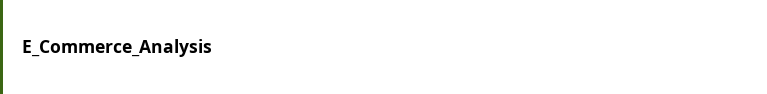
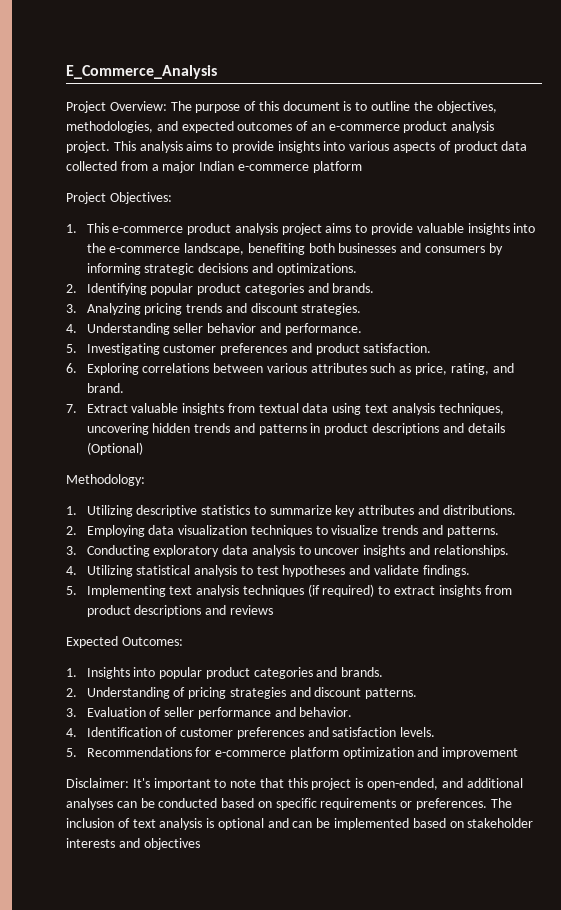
(212, 48) none -> [66,101,497,113] [66,121,495,133] [66,141,528,153] [66,161,362,173] [66,192,172,204] [66,223,536,235] [86,243,503,255] [86,263,357,275] [66,283,375,295] [66,303,362,315] [66,323,362,335] [66,343,432,355] [66,363,514,375] [86,383,124,393] [66,403,504,415] [86,423,505,435] [86,442,143,455] [66,474,145,486] [66,505,516,517] [66,525,499,537] [66,545,509,557] [66,565,470,577] [66,584,512,597] [86,605,273,617] [66,636,183,648] [66,667,384,679] [66,687,418,699] [66,707,353,719] [66,727,436,739] [66,747,519,759] [66,778,523,790] [66,798,512,810] [66,818,534,830] [66,838,200,850] // Project Overview: The purpose of this document is to outline the objectives, methodologies, and expected outcomes of an e-commerce product analysis project. This analysis aims to provide insights into various aspects of product data collected from a major Indian e-commerce platform // Project Objectives: // 1. This e-commerce product analysis project aims to provide valuable insights into the e-commerce landscape, benefiting both businesses and consumers by informing strategic decisions and optimizations. // 2. Identifying popular product categories and brands. // 3. Analyzing pricing trends and discount strategies. // 4. Understanding seller behavior and performance. // 5. Investigating customer preferences and product satisfaction. // 6. Exploring correlations between various attributes such as price, rating, and brand. // 7. Extract valuable insights from textual data using text analysis techniques, uncovering hidden trends and patterns in product descriptions and details (Optional) // Methodology: // 1. Utilizing descriptive statistics to summarize key attributes and distributions. // 2. Employing data visualization techniques to visualize trends and patterns. // 3. Conducting exploratory data analysis to uncover insights and relationships. // 4. Utilizing statistical analysis to test hypotheses and validate findings. // 5. Implementing text analysis techniques (if required) to extract insights from product descriptions and reviews // Expected Outcomes: // 1. Insights into popular product categories and brands. // 2. Understanding of pricing strategies and discount patterns. // 3. Evaluation of seller performance and behavior. // 4. Identification of customer preferences and satisfaction levels. // 5. Recommendations for e-commerce platform optimization and improvement // Disclaimer: It's important to note that this project is open-ended, and additional analyses can be conducted based on specific requirements or preferences. The inclusion of text analysis is optional and can be implemented based on stakeholder interests and objectives

